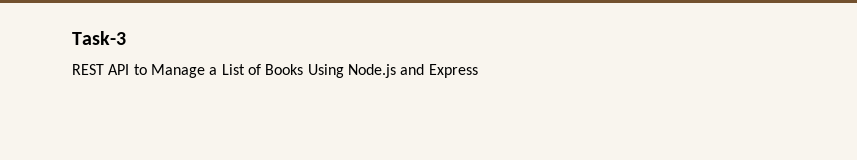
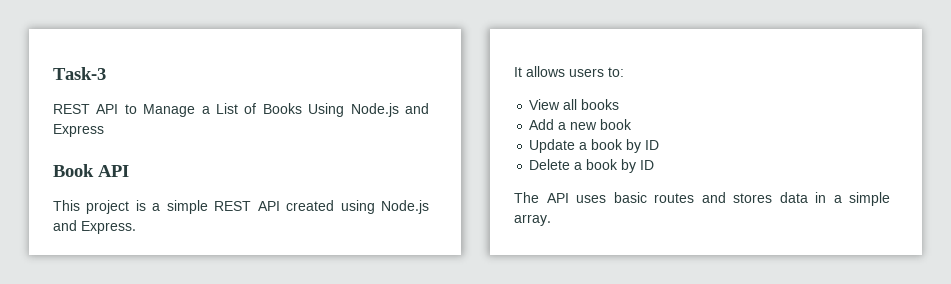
(478, 71) none -> [53,164,129,177] [53,200,430,214] [53,220,136,234] [514,66,624,77] [529,99,620,110] [529,119,633,130] [529,139,660,153] [529,159,655,173] [514,192,890,206] [514,214,551,226] // Book API // This project is a simple REST API created using Node.js and Express. // It allows users to: // View all books // Add a new book // Update a book by ID // Delete a book by ID // The API uses basic routes and stores data in a simple array.

